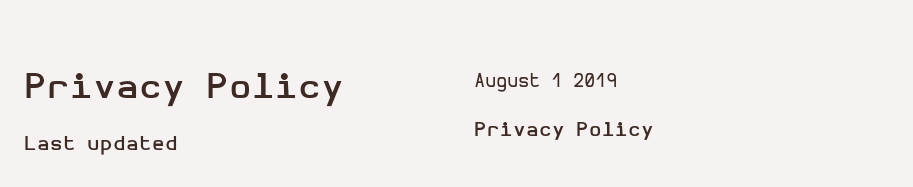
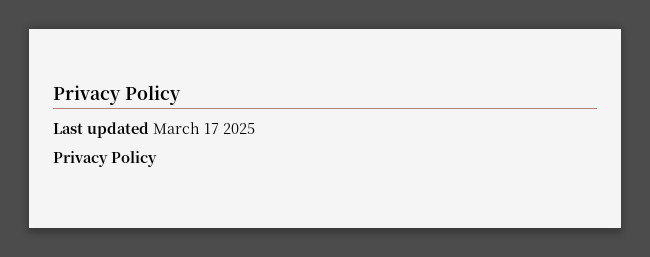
[474,73,617,92] // August 1 2019 -> [153,122,255,134] March 17 2025

